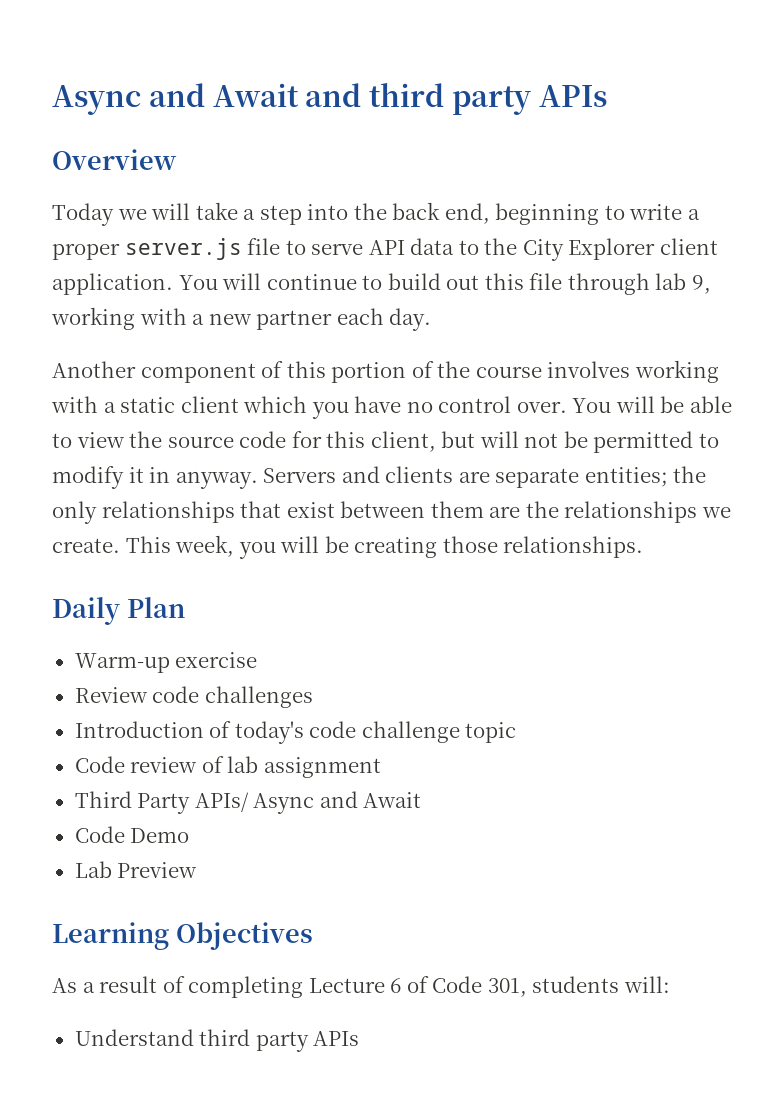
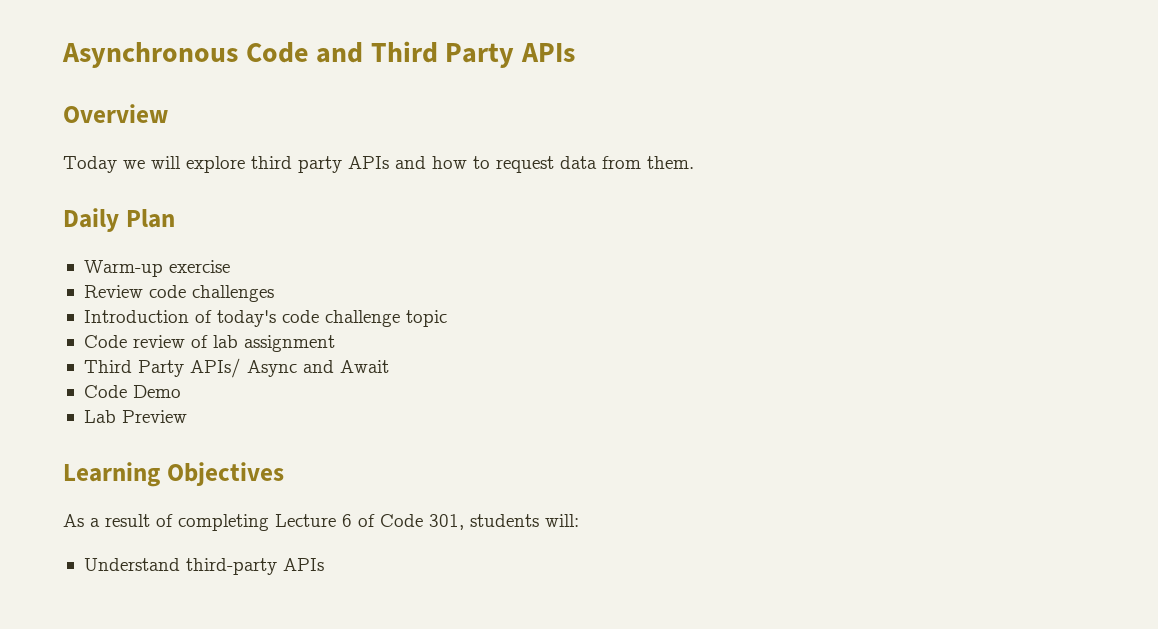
[52,83,532,115] Async and Await and third party -> [62,41,515,68] Asynchronous Code and Third Party
[195,202,700,225] [52,238,718,261] [52,273,711,295] [51,307,432,331] [52,360,719,383] [51,396,732,419] [52,431,719,453] [52,466,707,489] [52,501,731,524] [52,535,644,559] take a step into the back end, beginning to write a proper server.js file to serve API data to the City Explorer client application. You will continue to build out this file through lab 9, working with a new partner each day. // Another component of this portion of the course involves working with a static client which you have no control over. You will be able to view the source code for this client, but will not be permitted to modify it in anyway. Servers and clients are separate entities; the only relationships that exist between them are the relationships we create. This week, you will be creating those relationships. -> [186,156,694,173] explore third party APIs and how to request data from them.
[199,1029,309,1052] third party -> [185,558,277,575] third-party

